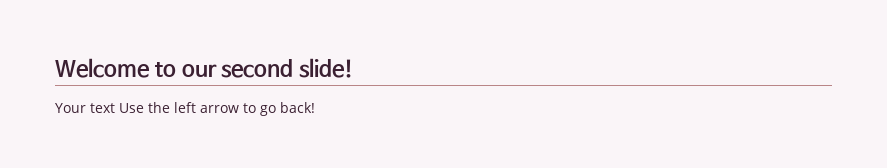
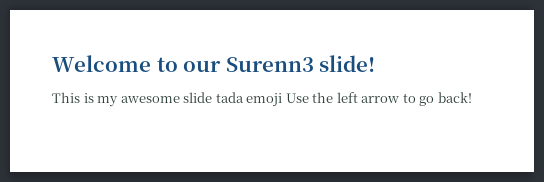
[221,59,294,78] second -> [225,57,314,72] Surenn3
[55,103,115,113] Your text -> [52,92,283,107] This is my awesome slide tada emoji

